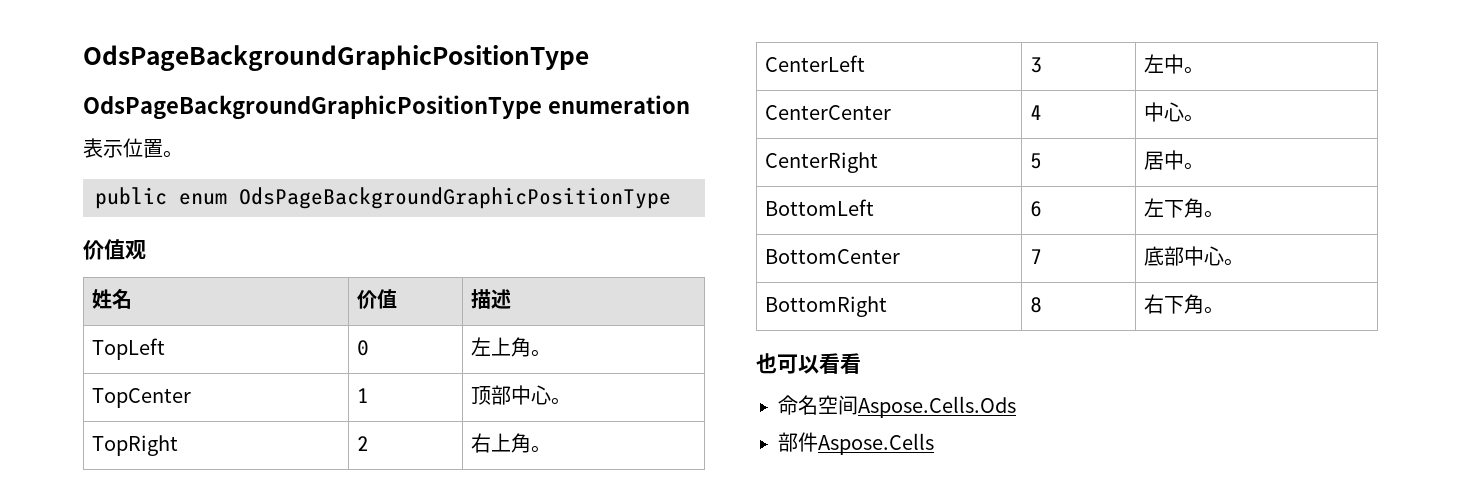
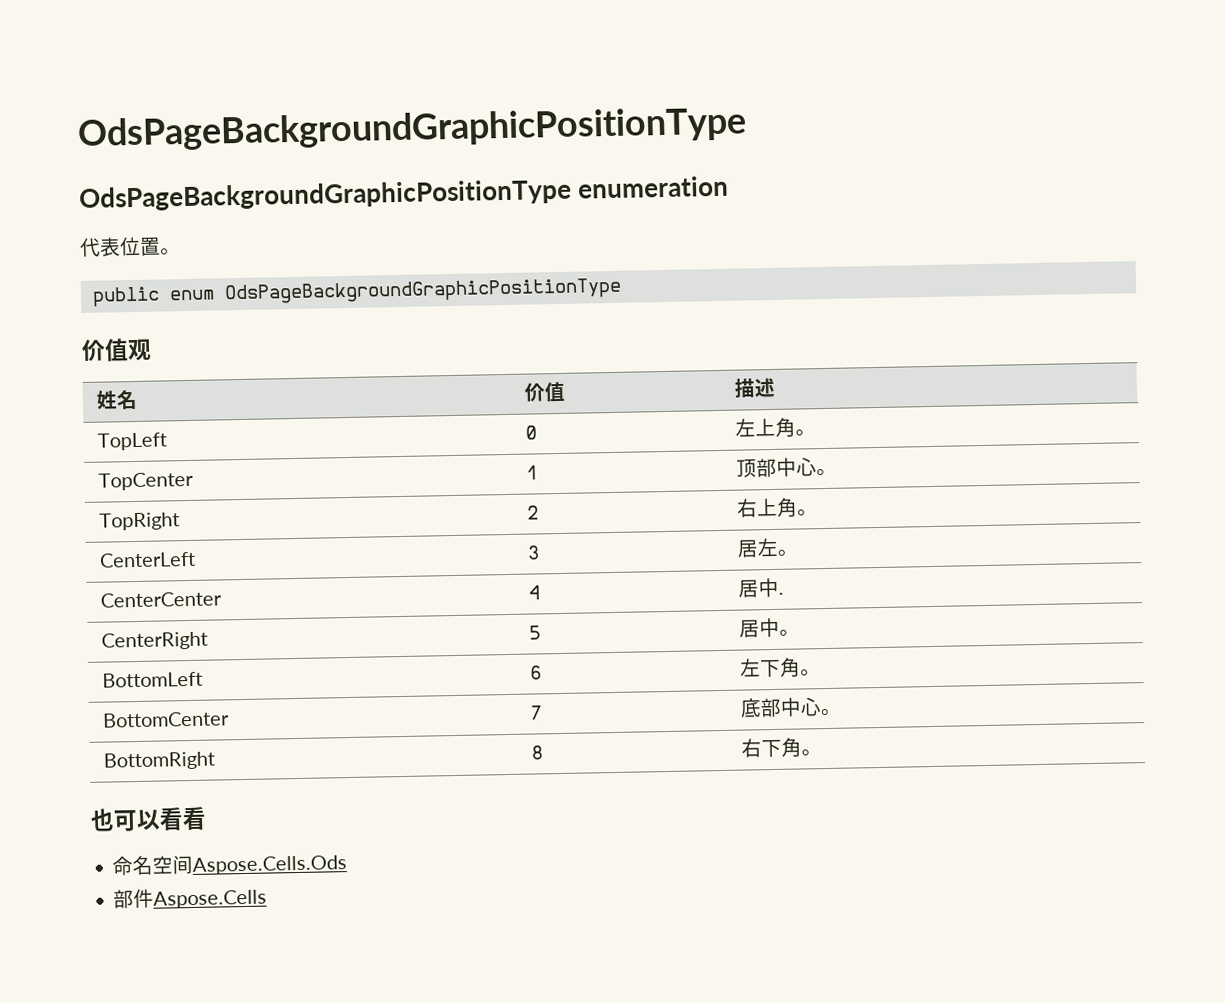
[83,138,123,158] 表示 -> [79,237,121,257] 代表
[1143,54,1184,74] 左中 -> [736,537,779,558] 居左
[1143,102,1204,122] 中心。 -> [737,577,784,598] 居中.

